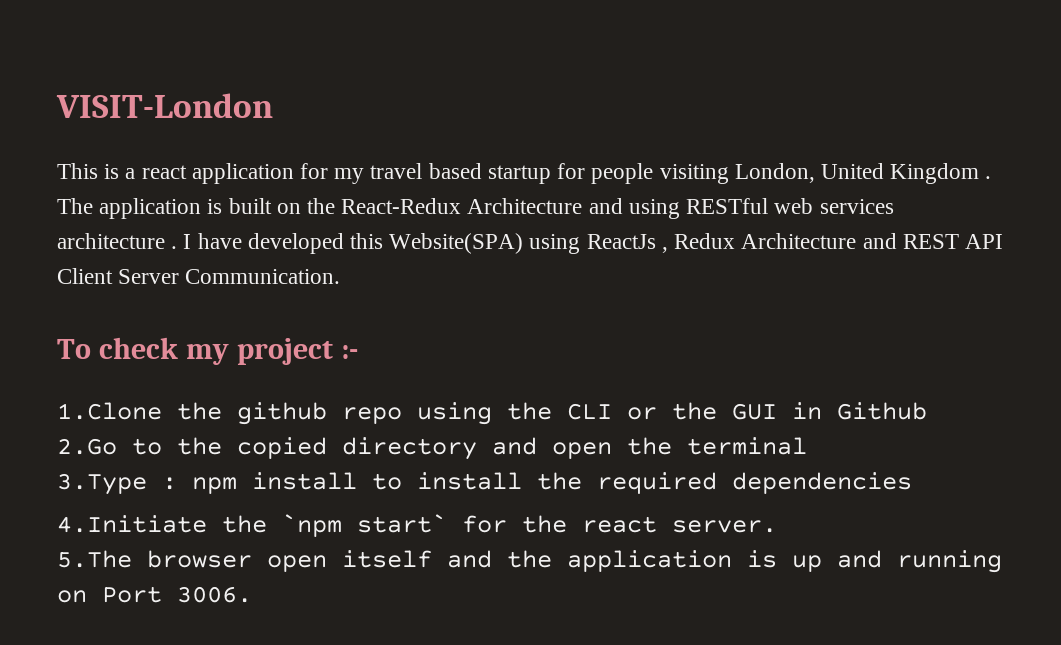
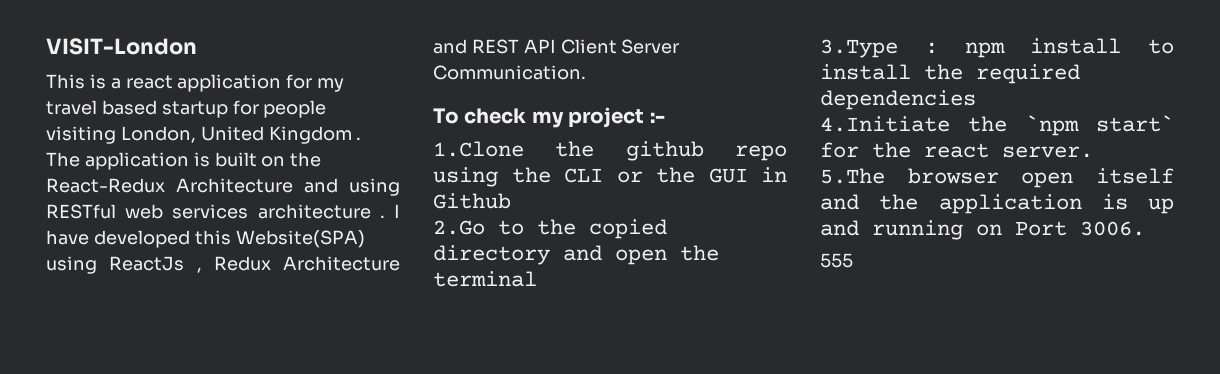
(252, 594) none -> [820,253,853,268] // 555

